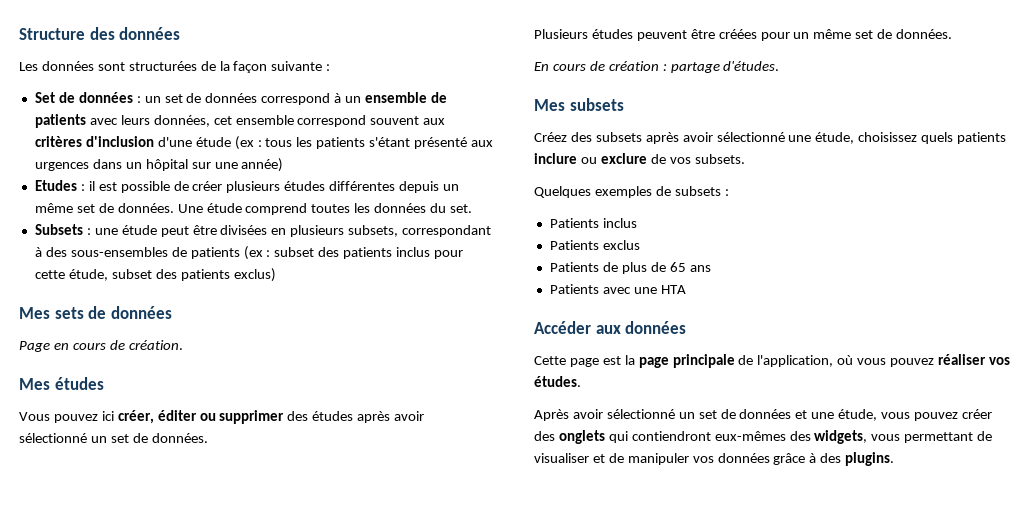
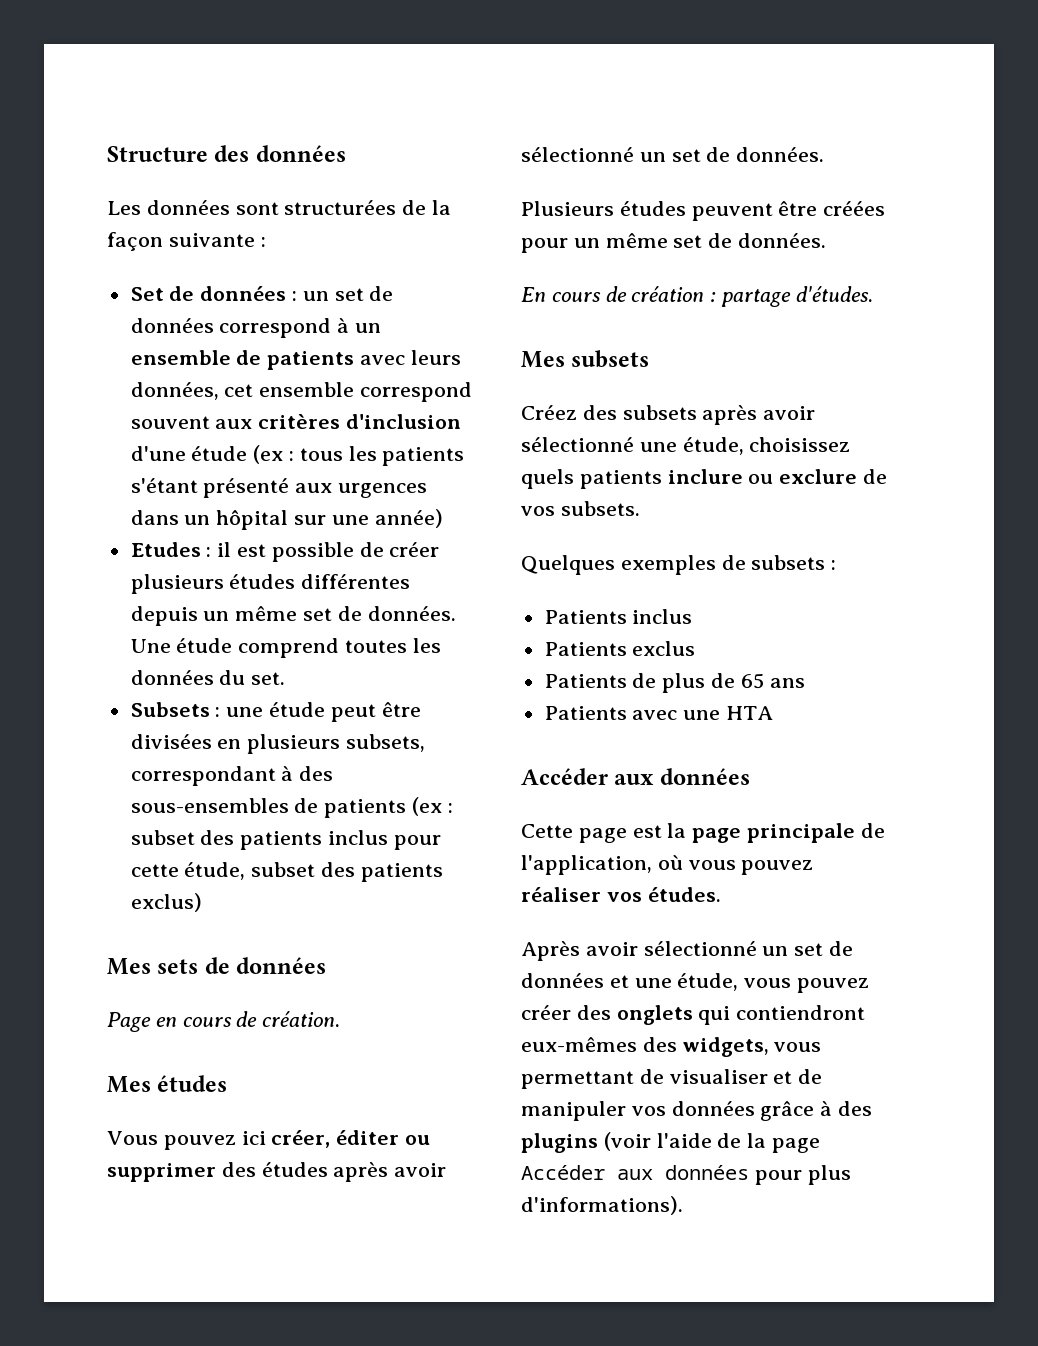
[845,452,895,466] plugins. -> [521,1132,821,1153] [521,1165,851,1185] [521,1196,683,1215] plugins (voir l'aide de la page Accéder aux données pour plus d'informations).

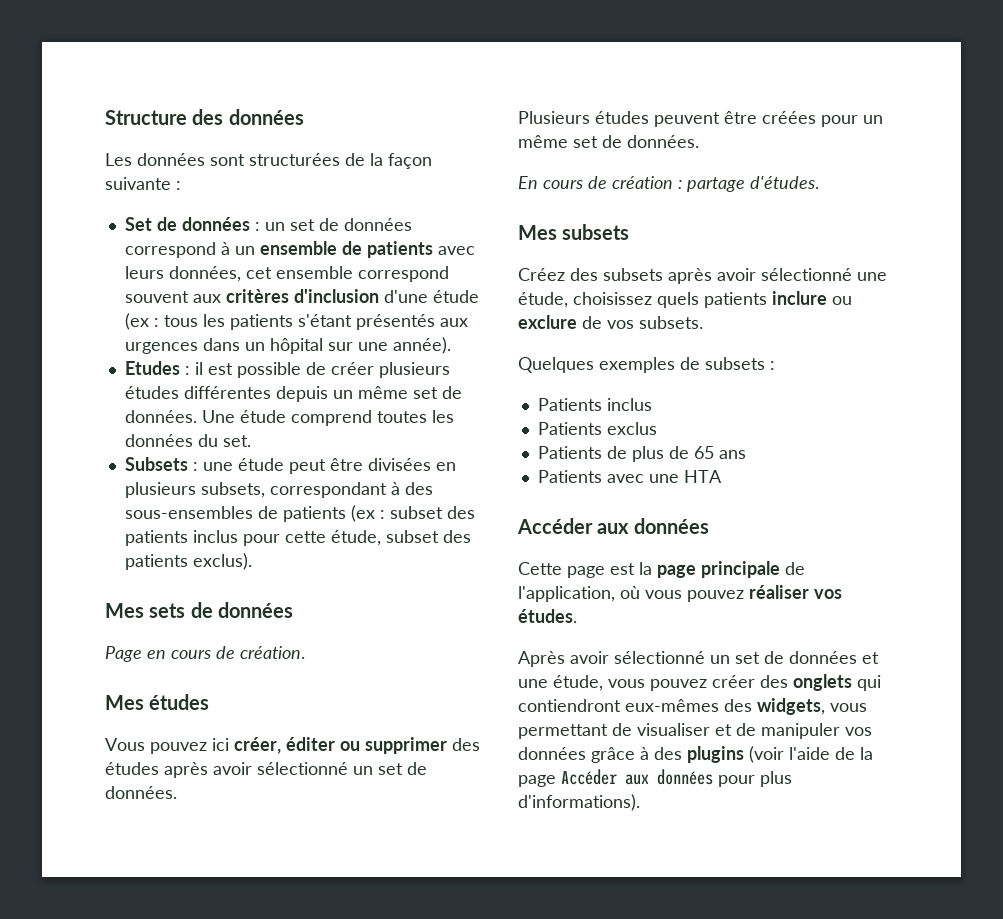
[203,478,290,498] présenté -> [355,314,435,330] présentés
[374,509,443,528] année) -> [392,337,451,354] année).
[130,893,202,912] exclus) -> [192,553,252,570] exclus).

